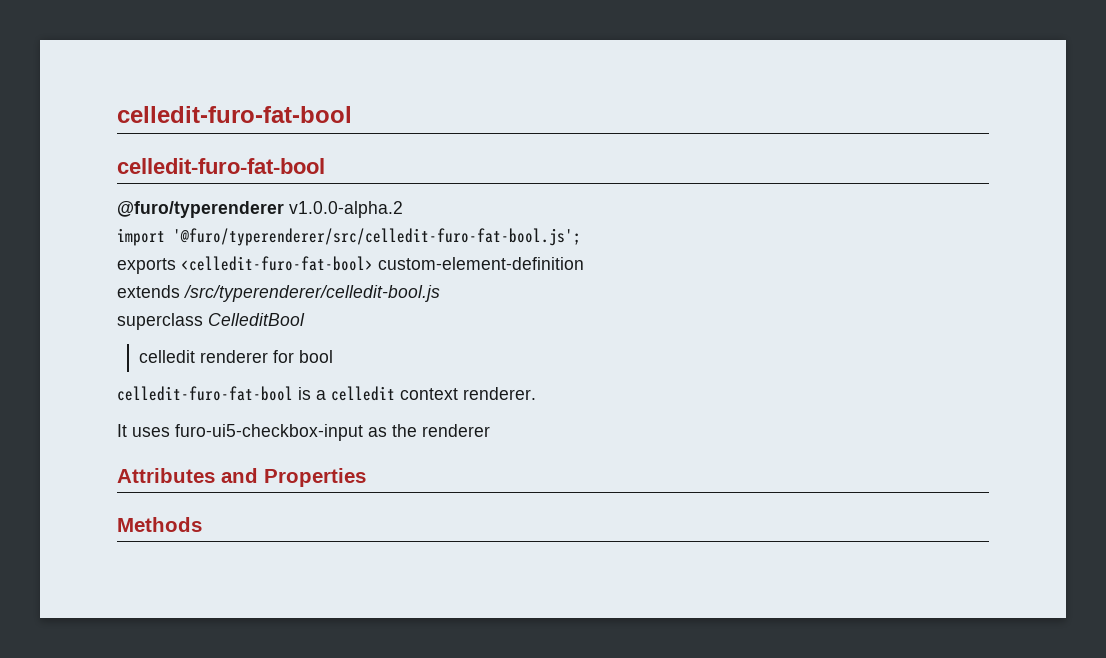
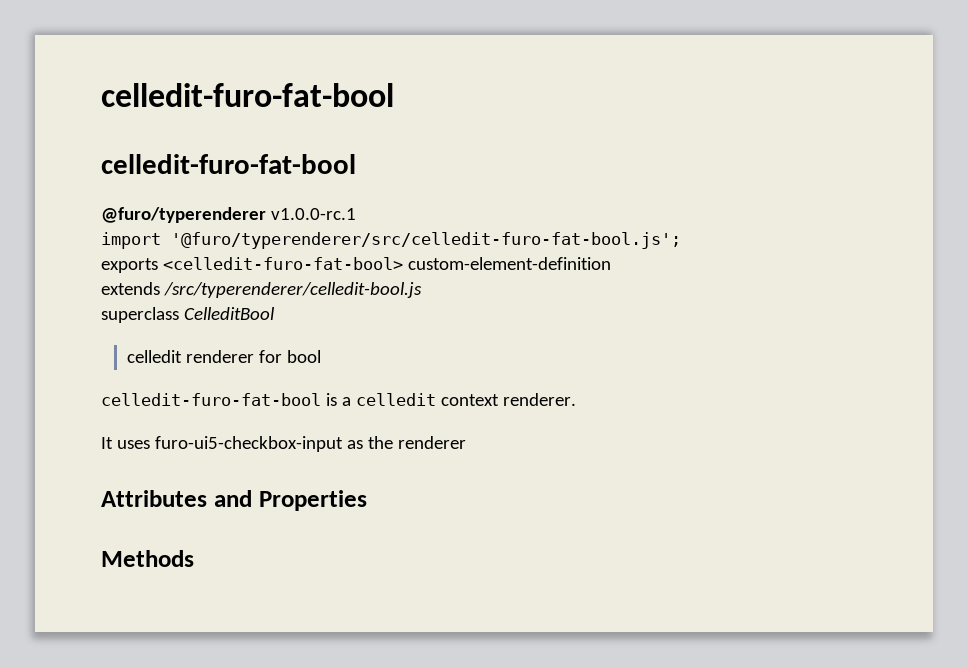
[289,201,403,218] v1.0.0-alpha.2 -> [270,208,356,220] v1.0.0-rc.1

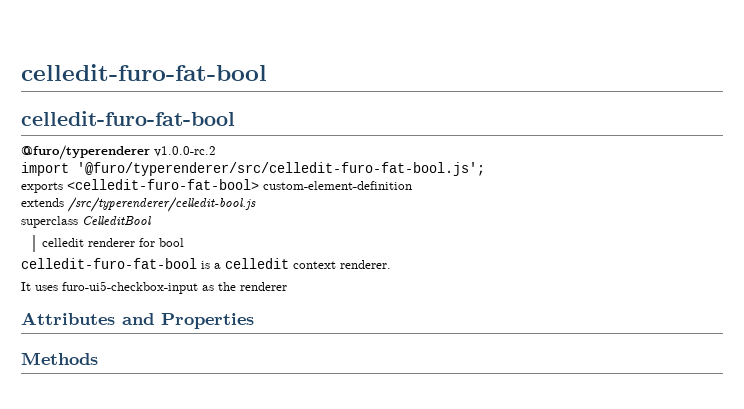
[270,208,356,220] v1.0.0-rc.1 -> [154,146,216,157] v1.0.0-rc.2

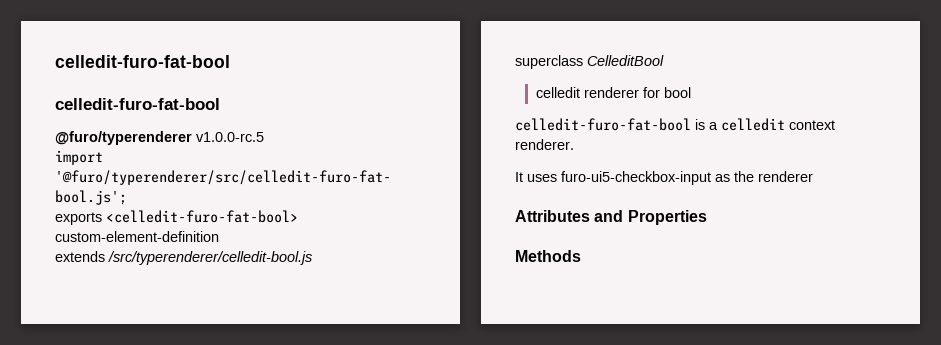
[154,146,216,157] v1.0.0-rc.2 -> [196,132,264,142] v1.0.0-rc.5

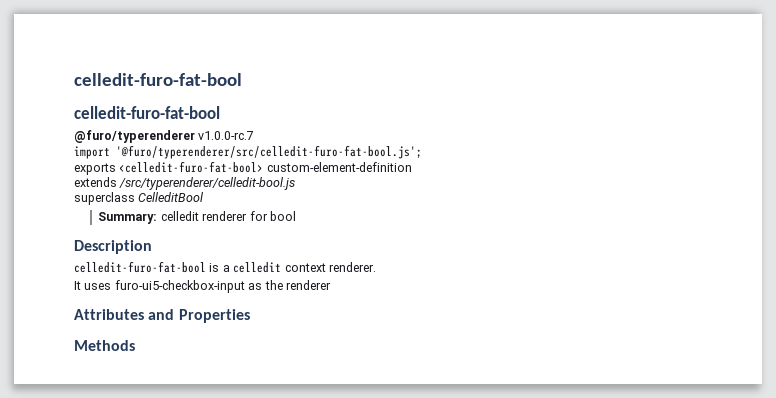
[196,132,264,142] v1.0.0-rc.5 -> [198,131,255,140] v1.0.0-rc.7
(664, 60) none -> [98,212,158,224] Summary:
(691, 92) none -> [74,240,152,254] // Description

